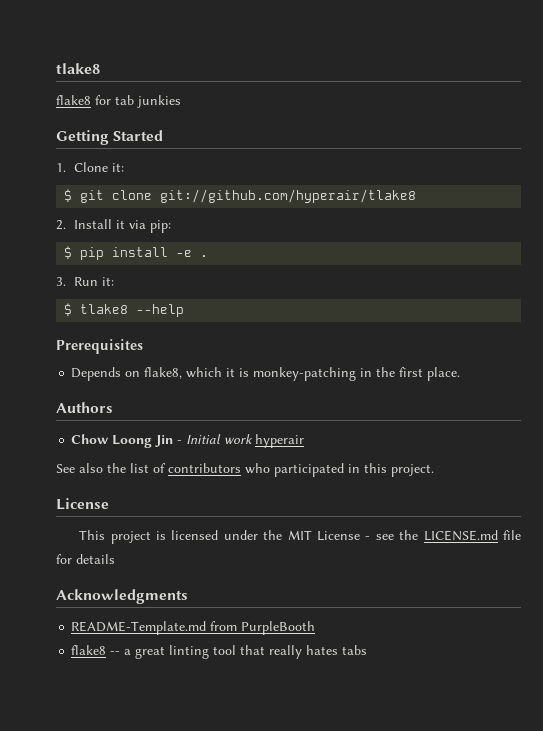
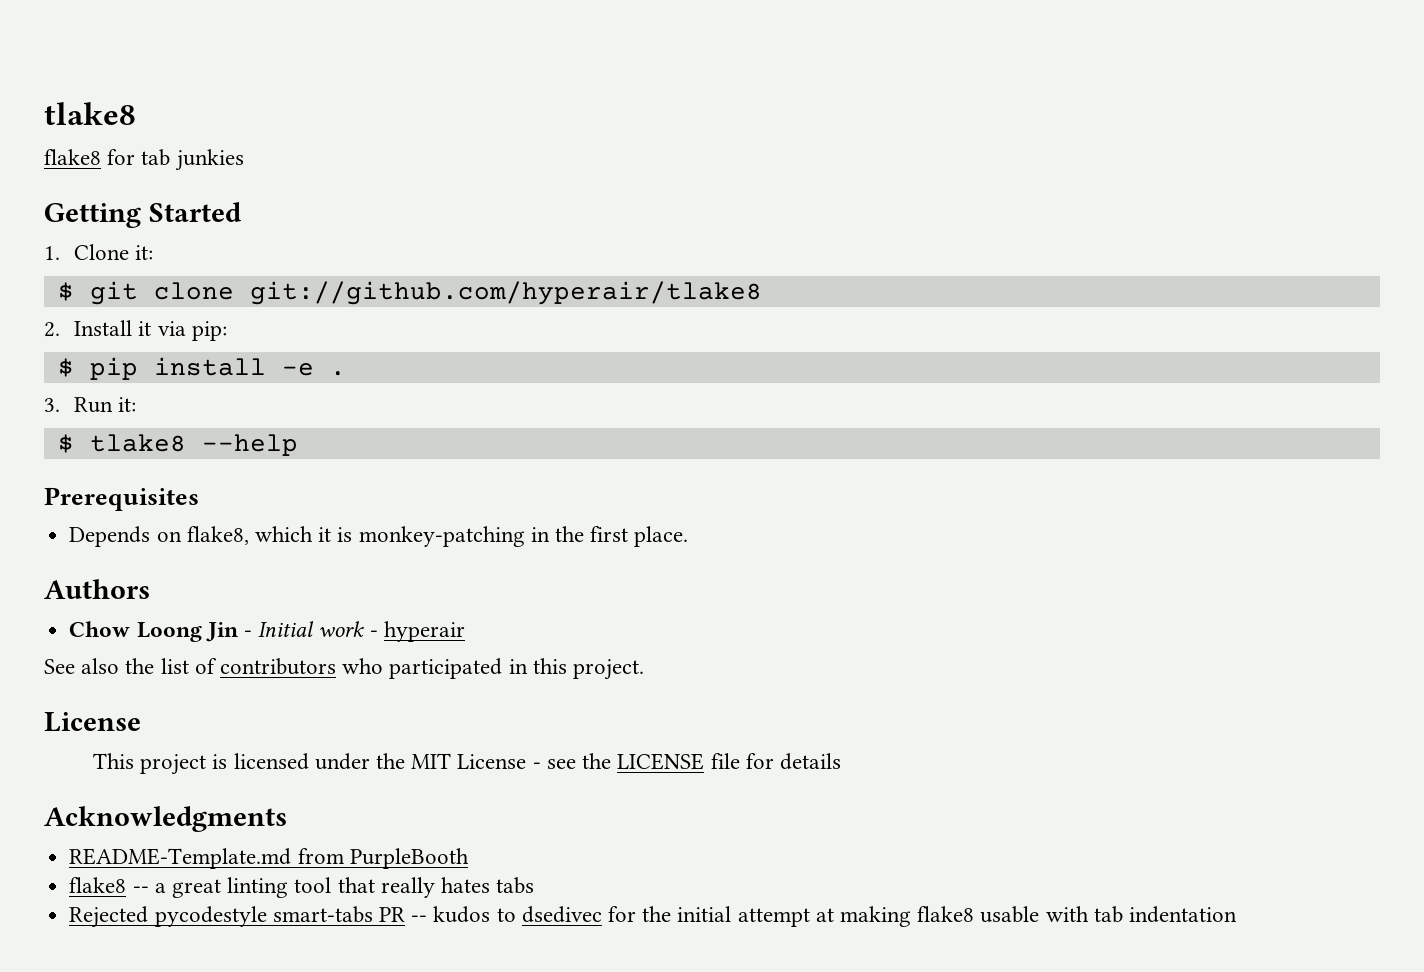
(254, 439) none -> [369,630,378,637] -
[423,530,498,541] LICENSE.md -> [617,753,705,770] LICENSE
(368, 650) none -> [69,906,1238,928] // Rejected pycodestyle smart-tabs PR -- kudos to dsedivec for the initial attempt at making flake8 usable with tab indentation

